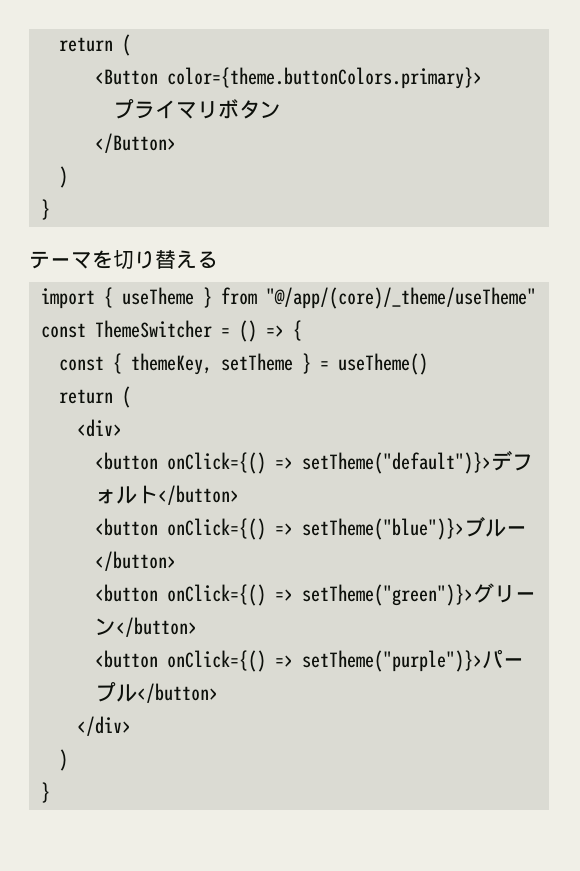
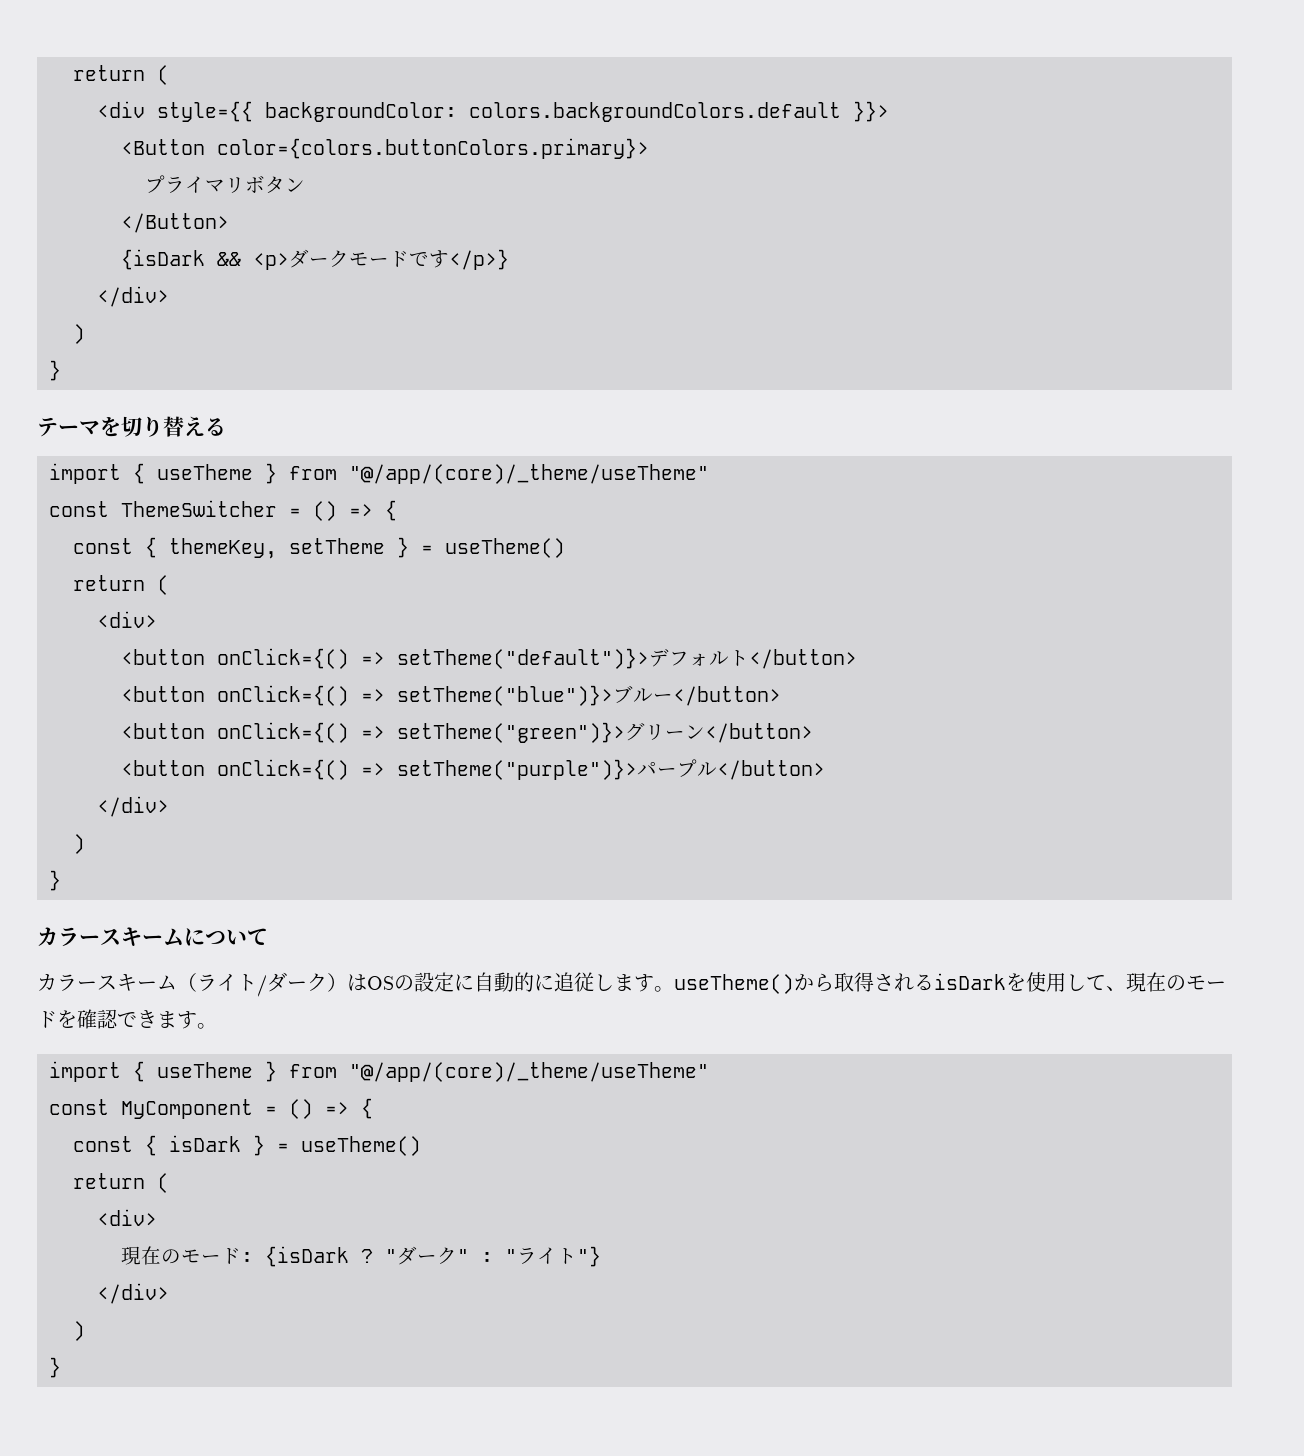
[59,34,131,56] return ( -> [73,65,169,85] [97,101,889,122] return ( // <div style={{ backgroundColor: colors.backgroundColors.default }}>
[167,67,482,89] color={theme.buttonColors.primary}> -> [217,138,649,159] color={colors.buttonColors.primary}>
(176, 143) none -> [121,249,509,270] [97,286,169,307] // {isDark && <p>ダークモードです</p>} // </div>
(50, 792) none -> [37,927,268,947] [37,972,1226,997] [37,1009,217,1029] [49,1061,709,1082] [49,1098,373,1119] [73,1135,421,1156] [73,1173,169,1193] [97,1209,157,1226] [121,1246,601,1267] [97,1283,169,1304] [73,1321,85,1341] [49,1357,61,1378] // カラースキームについて // カラースキーム（ライト/ダーク）はOSの設定に自動的に追従します。useTheme()から取得されるisDarkを使用して、現在のモードを確認できます。 // import { useTheme } from "@/app/(core)/_theme/useTheme" // const MyComponent = () => { // const { isDark } = useTheme() // return ( // <div> // 現在のモード: {isDark ? "ダーク" : "ライト"} // </div> // ) // }

